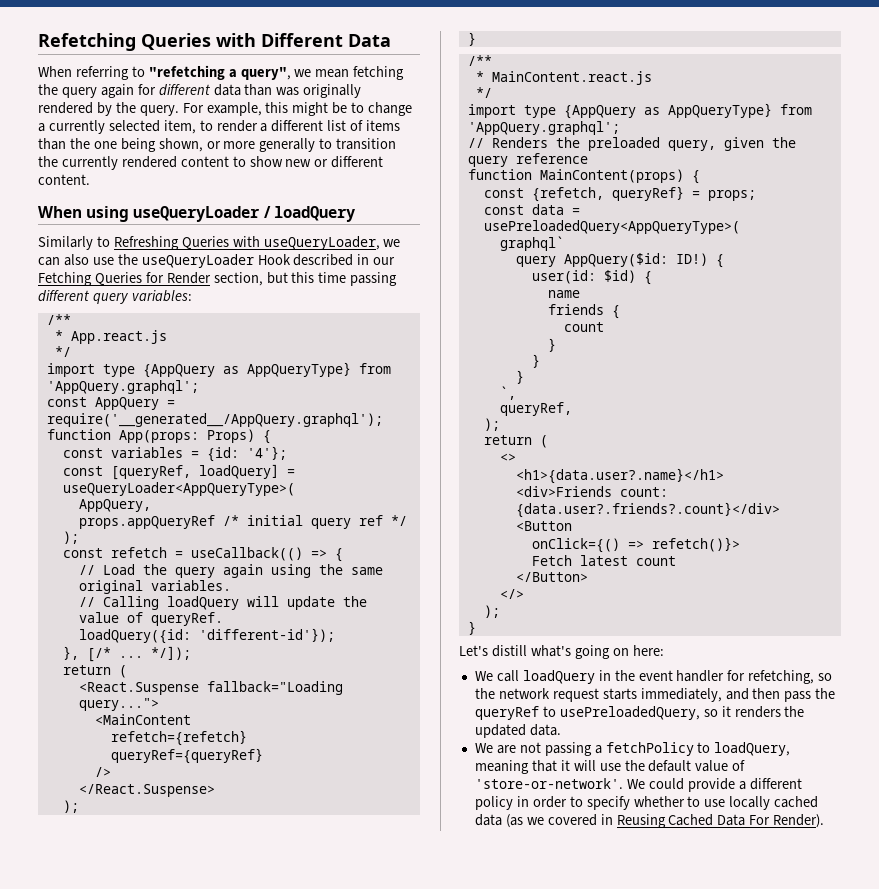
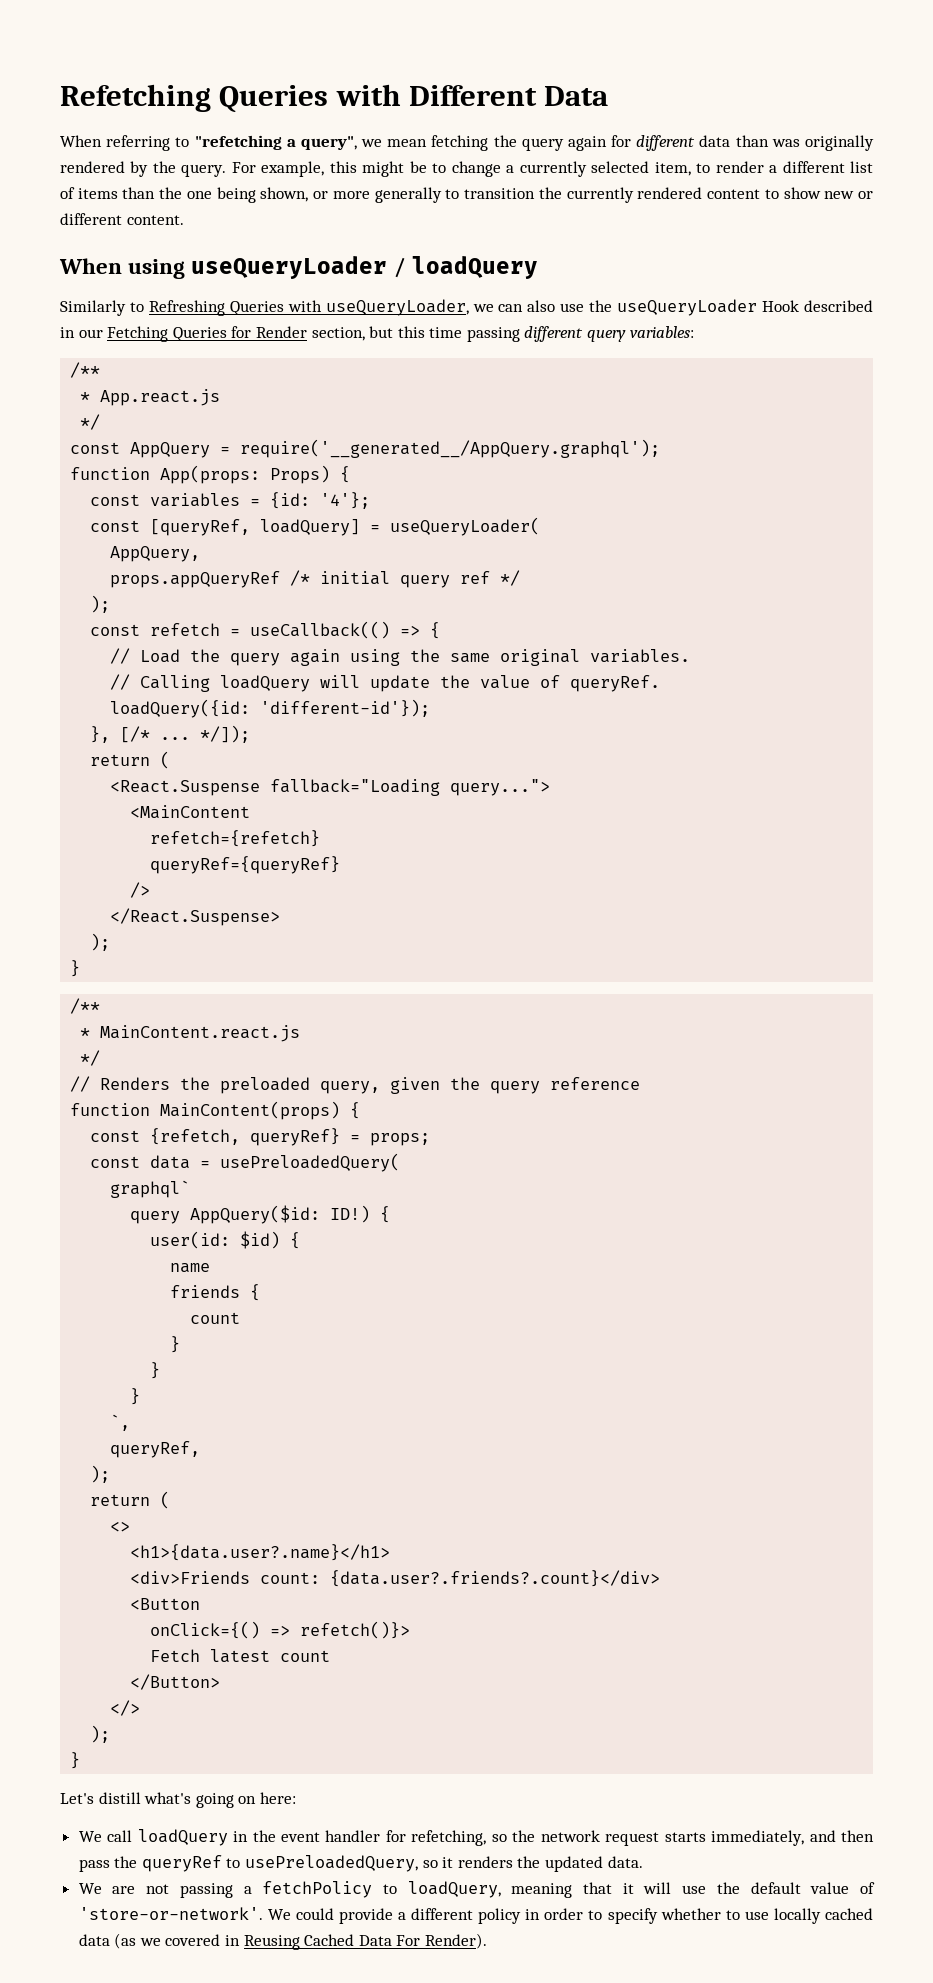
[46,362,391,378] [46,380,199,394] // import type {AppQuery as AppQueryType} from 'AppQuery.graphql'; -> (101, 422) none
[62,482,295,496] useQueryLoader<AppQueryType>( -> [390,517,541,536] useQueryLoader(
[467,103,812,119] [467,121,620,135] // import type {AppQuery as AppQueryType} from 'AppQuery.graphql'; -> (101, 1058) none
[483,220,740,234] usePreloadedQuery<AppQueryType>( -> [220,1153,401,1172] usePreloadedQuery(

